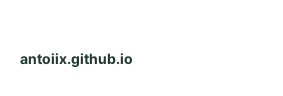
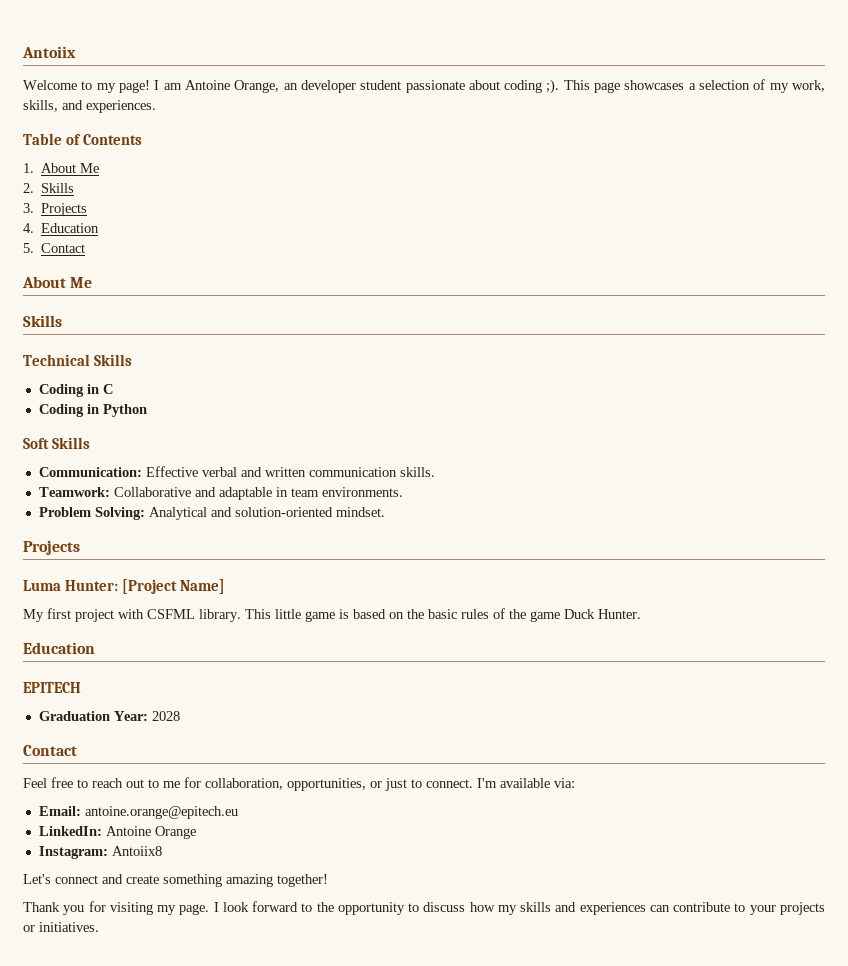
[20,53,133,68] antoiix.github.io -> [22,46,76,58] [23,79,826,94] [23,100,156,113] [23,133,142,145] [23,163,100,173] [23,183,75,193] [23,203,88,216] [23,223,100,233] [23,243,86,253] [22,276,93,288] [23,315,62,327] [23,354,132,366] [38,384,113,397] [38,404,147,417] [23,437,90,449] [38,466,435,477] [38,487,403,500] [38,507,385,520] [23,540,80,555] [23,579,225,594] [23,608,641,622] [23,642,95,654] [23,682,81,693] [38,711,180,721] [23,745,77,756] [23,777,575,791] [38,806,238,819] [38,826,196,839] [38,846,162,859] [23,874,328,887] [23,901,825,915] [23,922,99,932] Antoiix // Welcome to my page! I am Antoine Orange, an developer student passionate about coding ;). This page showcases a selection of my work, skills, and experiences. // Table of Contents // 1. About Me // 2. Skills // 3. Projects // 4. Education // 5. Contact // About Me // Skills // Technical Skills // Coding in C // Coding in Python // Soft Skills // Communication: Effective verbal and written communication skills. // Teamwork: Collaborative and adaptable in team environments. // Problem Solving: Analytical and solution-oriented mindset. // Projects // Luma Hunter: [Project Name] // My first project with CSFML library. This little game is based on the basic rules of the game Duck Hunter. // Education // EPITECH // Graduation Year: 2028 // Contact // Feel free to reach out to me for collaboration, opportunities, or just to connect. I'm available via: // Email: antoine.orange@epitech.eu // LinkedIn: Antoine Orange // Instagram: Antoiix8 // Let's connect and create something amazing together! // Thank you for visiting my page. I look forward to the opportunity to discuss how my skills and experiences can contribute to your projects or initiatives.

